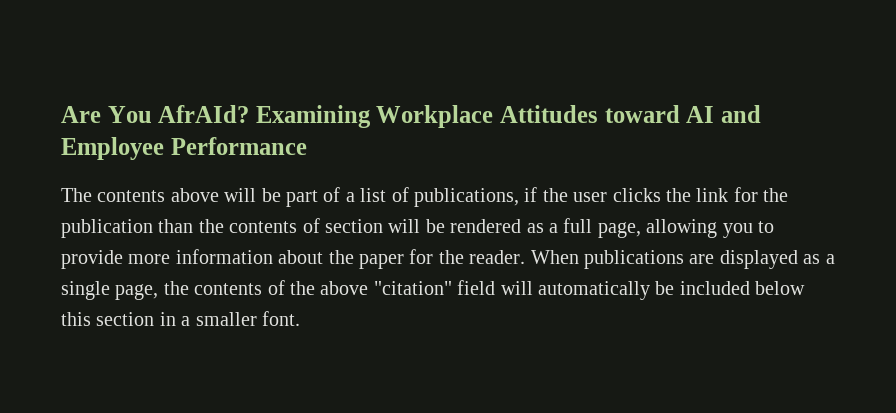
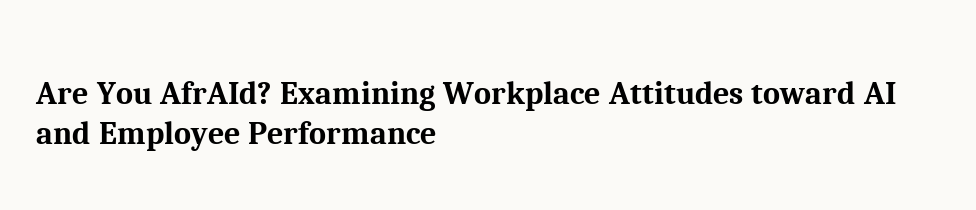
[61,187,789,207] [61,218,774,238] [61,249,835,269] [61,280,806,300] [61,311,300,326] // The contents above will be part of a list of publications, if the user clicks the link for the publication than the contents of section will be rendered as a full page, allowing you to provide more information about the paper for the reader. When publications are displayed as a single page, the contents of the above "citation" field will automatically be included below this section in a smaller font. -> (437, 132) none

